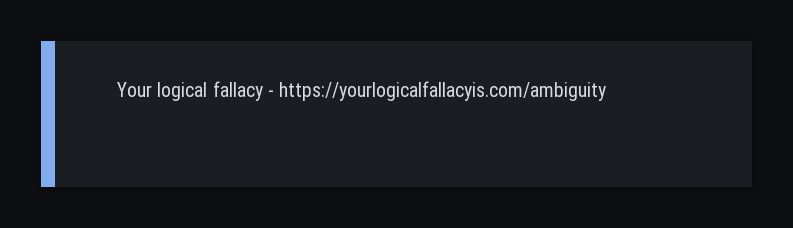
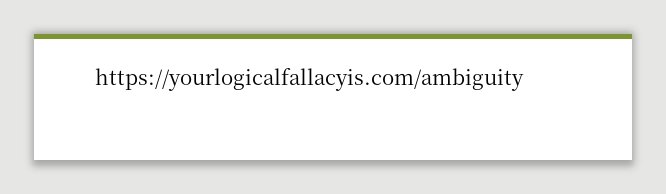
[117,81,274,101] Your logical fallacy - -> (95, 79) none

